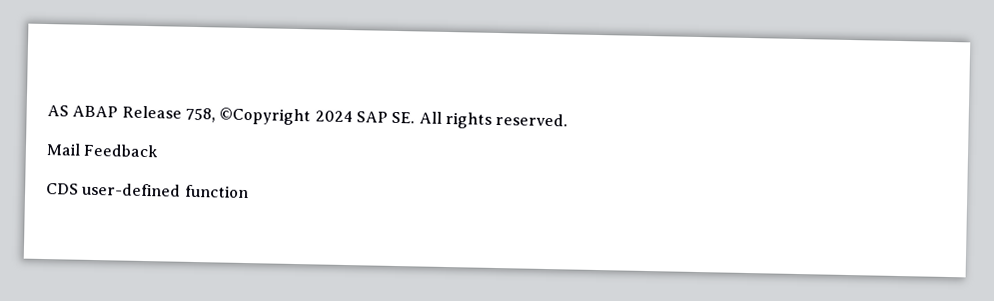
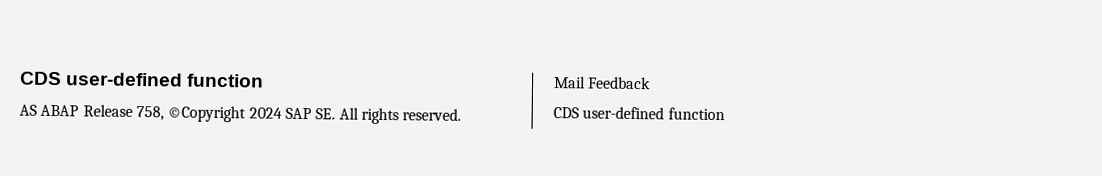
(47, 111) none -> [20,71,265,88] CDS user-defined function //

